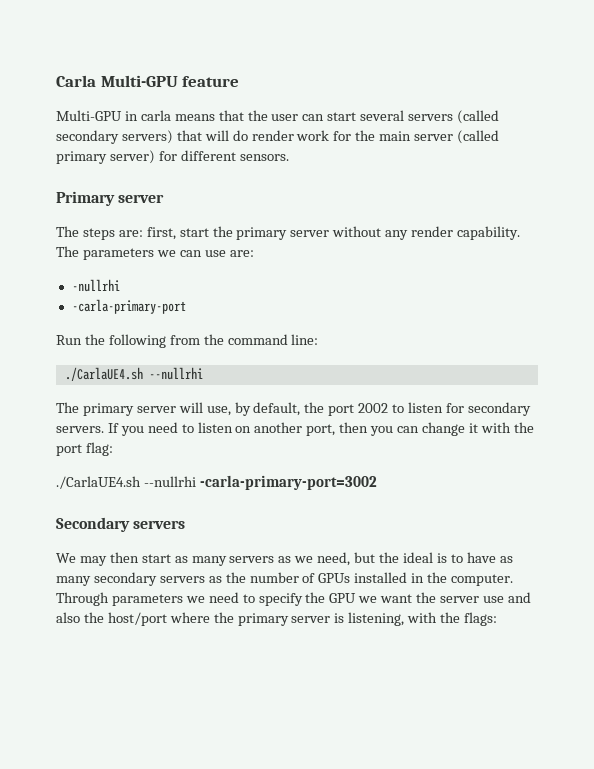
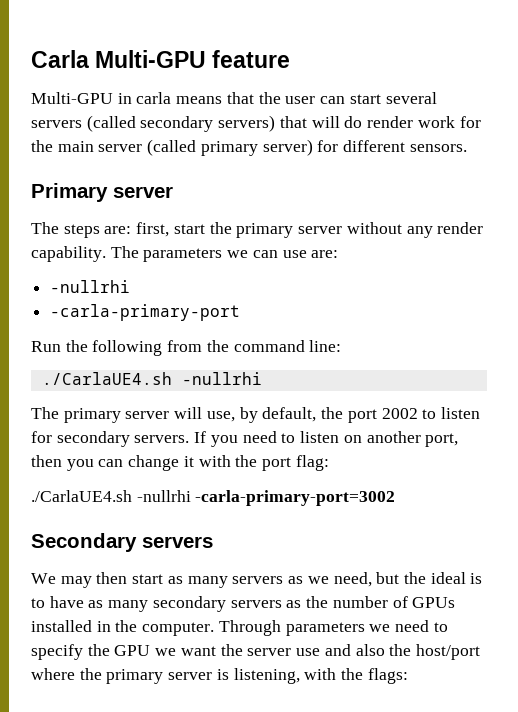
[148,367,203,380] --nullrhi -> [181,372,262,385] -nullrhi
[143,476,196,487] --nullrhi -> [136,490,191,502] -nullrhi

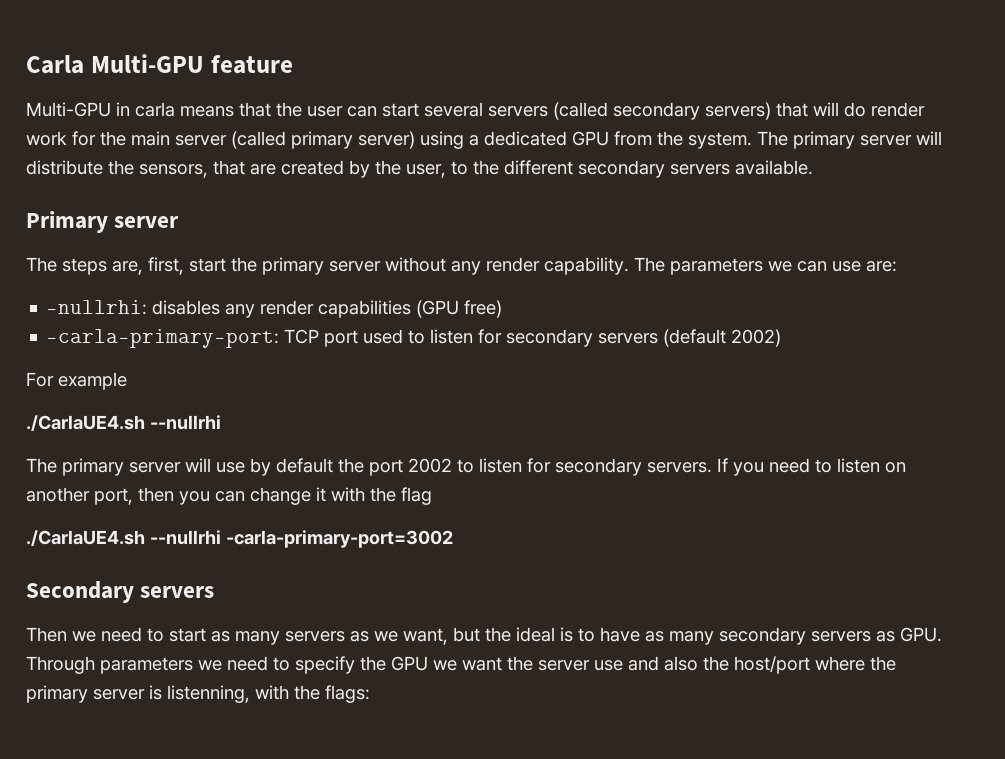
[317,140,467,152] for different sensors. -> [420,131,942,149] [26,160,813,178] using a dedicated GPU from the system. The primary server will distribute the sensors, that are created by the user, to the different secondary servers available.
[104,226,132,234] are: -> [112,261,143,275] are,
[50,280,131,293] [50,304,241,321] [31,340,342,356] [41,372,262,385] [31,407,317,423] -nullrhi // -carla-primary-port // Run the following from the command line: // ./CarlaUE4.sh -nullrhi // The primary server will use, by default, -> [46,300,503,318] [46,329,782,348] [26,372,127,390] [26,415,221,431] [26,458,333,476] -nullrhi: disables any render capabilities (GPU free) // -carla-primary-port: TCP port used to listen for secondary servers (default 2002) // For example // ./CarlaUE4.sh --nullrhi // The primary server will use by default
[262,455,329,471] [31,490,191,502] port flag: // ./CarlaUE4.sh -nullrhi -> [401,487,432,505] [26,530,221,546] flag // ./CarlaUE4.sh --nullrhi
[31,572,128,588] We may then -> [26,627,164,642] Then we need to
[333,572,372,587] need, -> [403,628,448,645] want,
[306,596,456,608] [31,620,215,636] the number of GPUs installed in the computer. -> [900,627,942,642] GPU.
[233,668,300,684] listening, -> [167,685,250,703] listenning,

